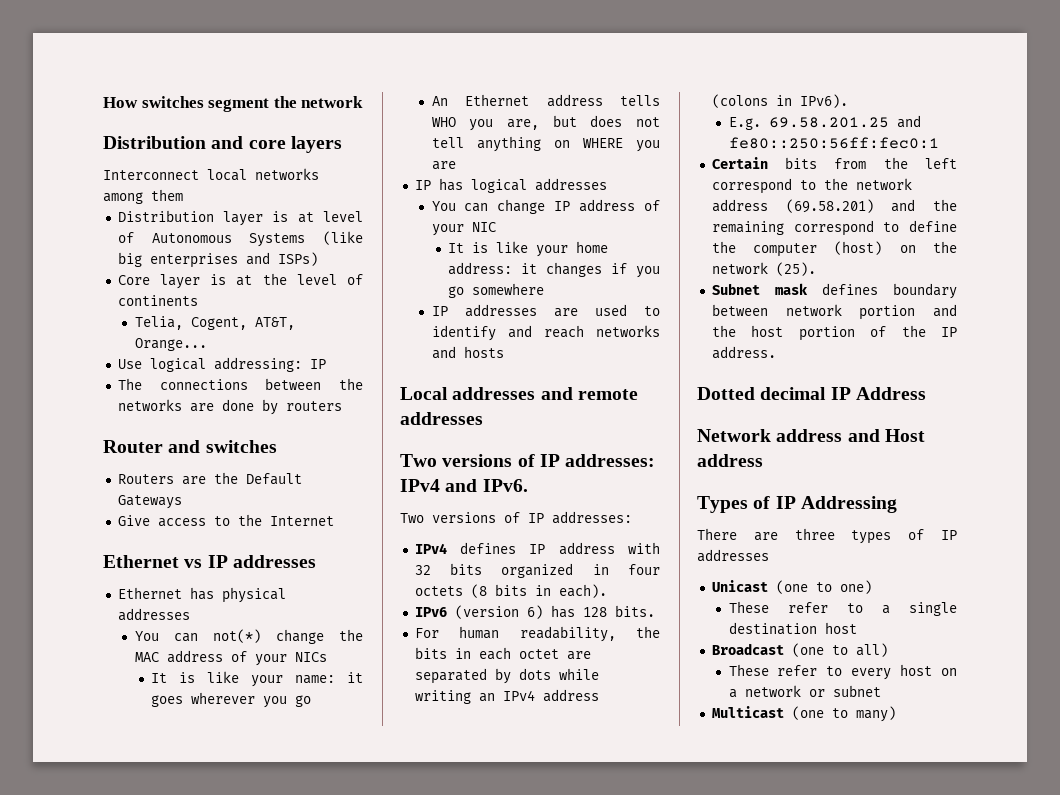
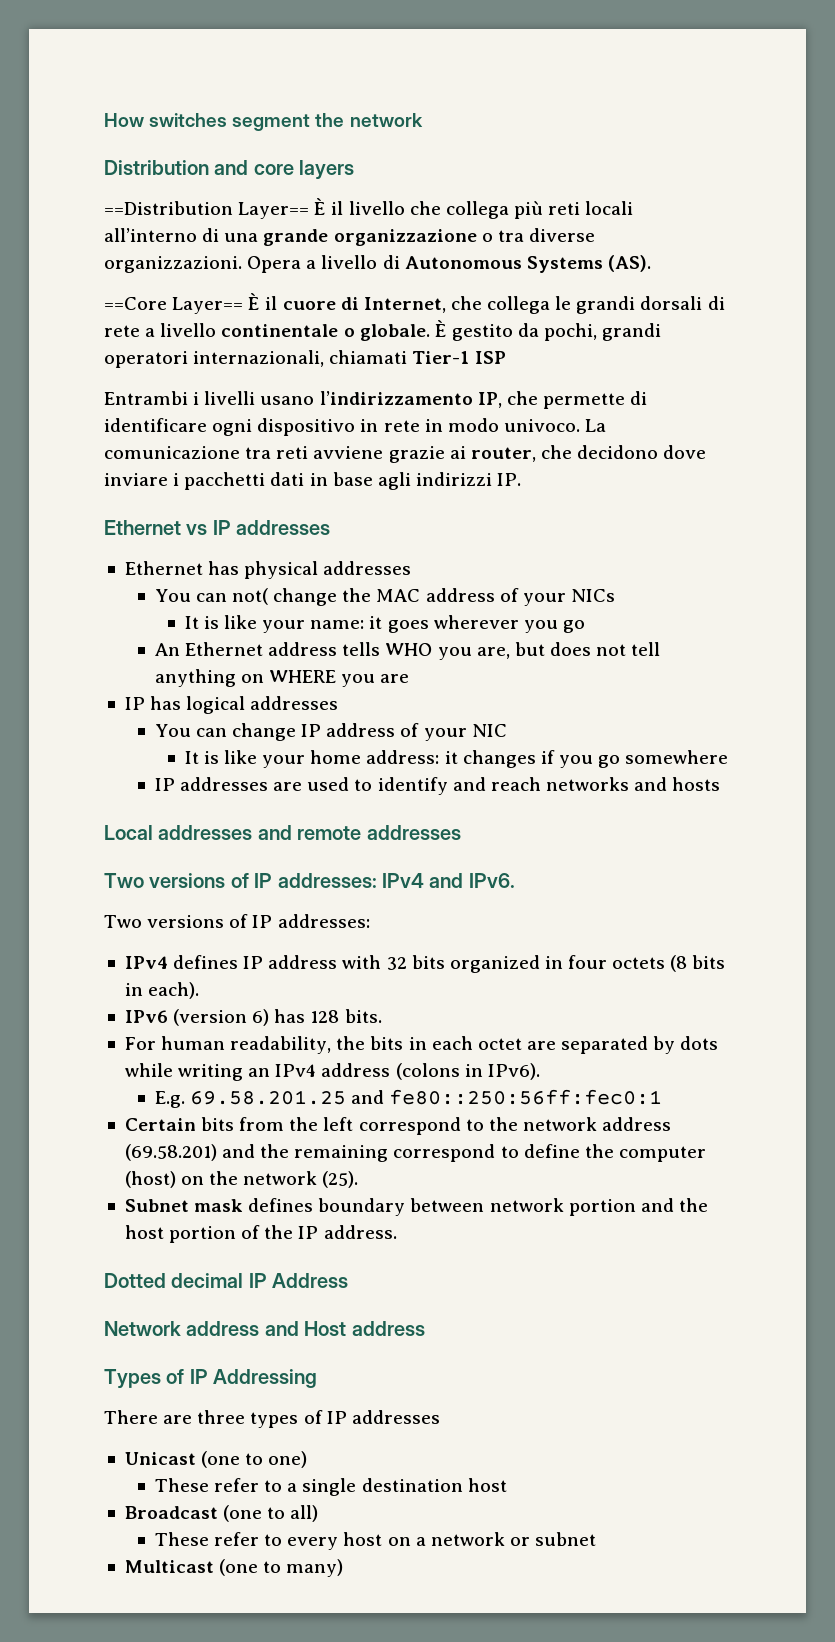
[103,168,319,181] [103,189,183,204] [117,210,363,226] [117,231,363,247] [117,252,318,268] [117,273,363,289] [117,295,198,306] [134,316,295,330] [134,338,207,351] [117,357,326,372] [117,378,363,390] [117,399,342,415] [103,440,277,453] [117,472,302,485] [117,495,182,509] [117,514,334,527] Interconnect local networks among them // Distribution layer is at level of Autonomous Systems (like big enterprises and ISPs) // Core layer is at the level of continents // Telia, Cogent, AT&T, Orange... // Use logical addressing: IP // The connections between the networks are done by routers // Router and switches // Routers are the Default Gateways // Give access to the Internet -> [104,198,634,219] [104,228,595,246] [104,255,651,273] [104,293,725,314] [104,320,662,341] [104,350,506,368] [104,391,648,409] [104,418,607,436] [104,445,707,463] [104,472,522,490] ==Distribution Layer== È il livello che collega più reti locali all’interno di una grande organizzazione o tra diverse organizzazioni. Opera a livello di Autonomous Systems (AS). // ==Core Layer== È il cuore di Internet, che collega le grandi dorsali di rete a livello continentale o globale. È gestito da pochi, grandi operatori internazionali, chiamati Tier-1 ISP // Entrambi i livelli usano l’indirizzamento IP, che permette di identificare ogni dispositivo in rete in modo univoco. La comunicazione tra reti avviene grazie ai router, che decidono dove inviare i pacchetti dati in base agli indirizzi IP.
[212,629,261,643] not(*) -> [232,588,269,605] not(

